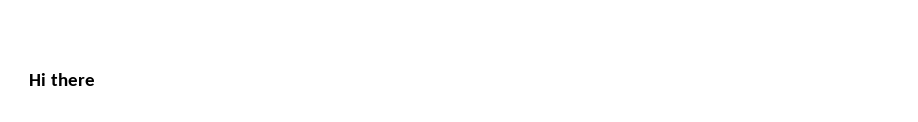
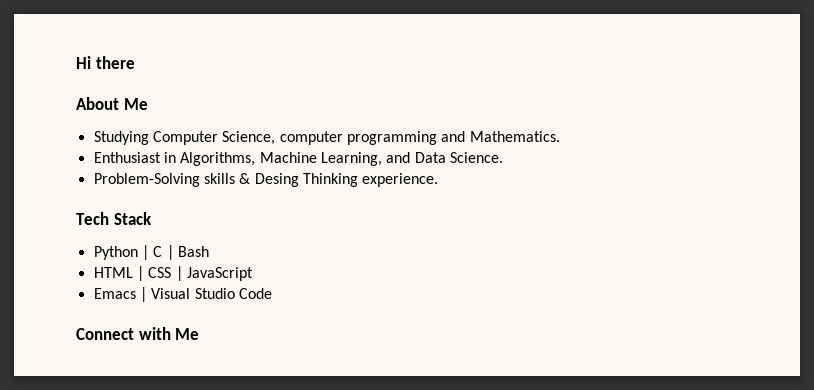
(96, 79) none -> [76,97,148,110] [93,131,560,145] [93,152,503,166] [93,173,439,187] [76,212,152,225] [93,245,209,260] [93,266,253,281] [93,287,272,302] [76,327,200,340] // About Me // Studying Computer Science, computer programming and Mathematics. // Enthusiast in Algorithms, Machine Learning, and Data Science. // Problem-Solving skills & Desing Thinking experience. // Tech Stack // Python | C | Bash // HTML | CSS | JavaScript // Emacs | Visual Studio Code // Connect with Me

